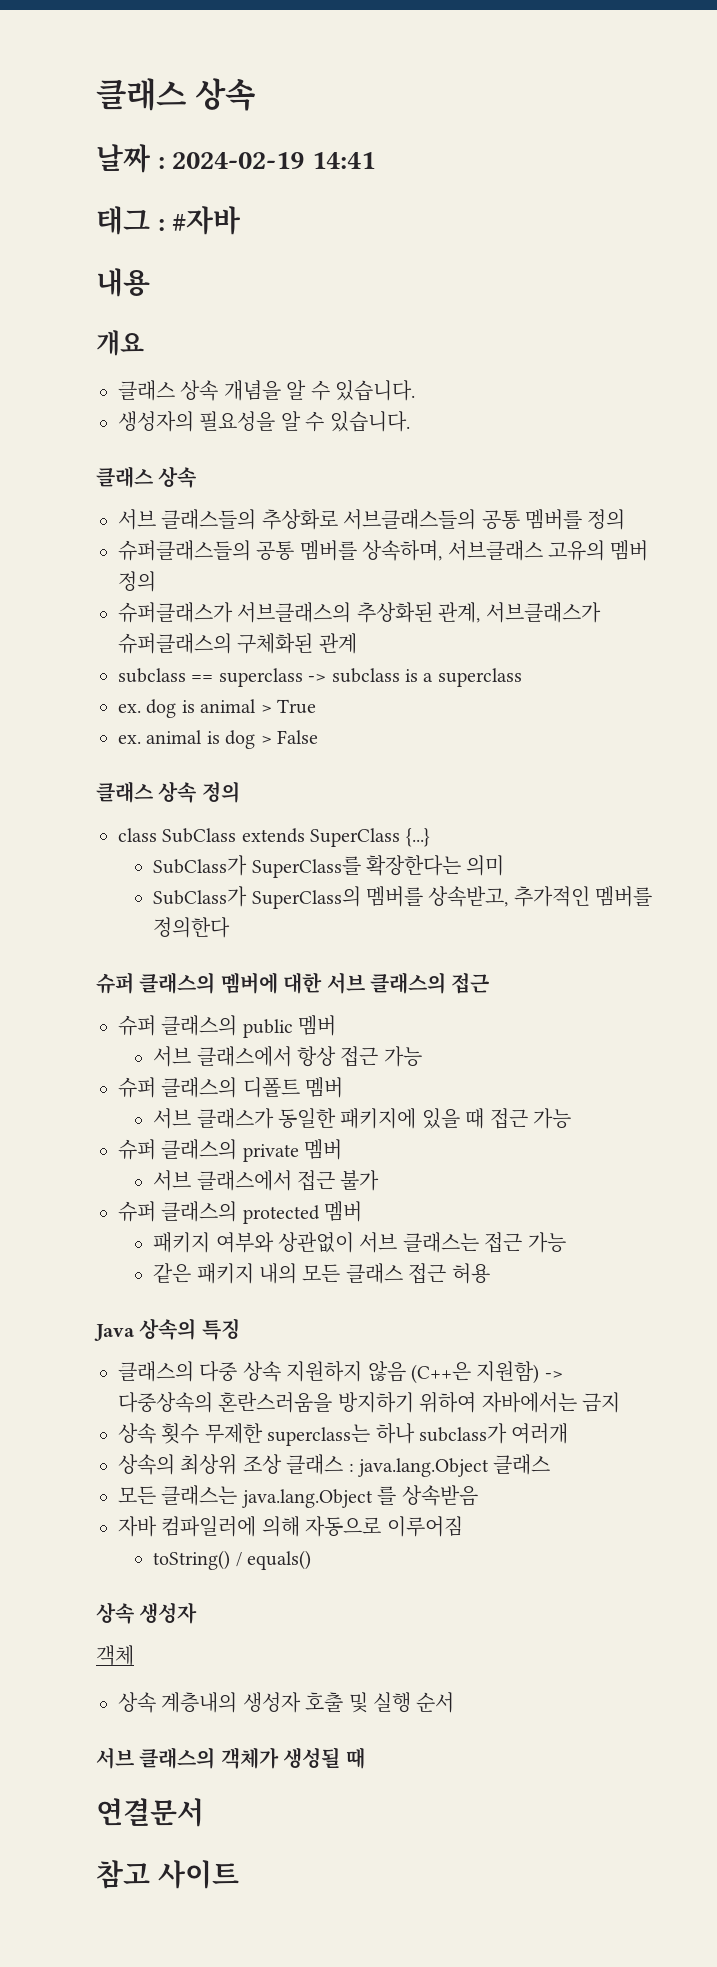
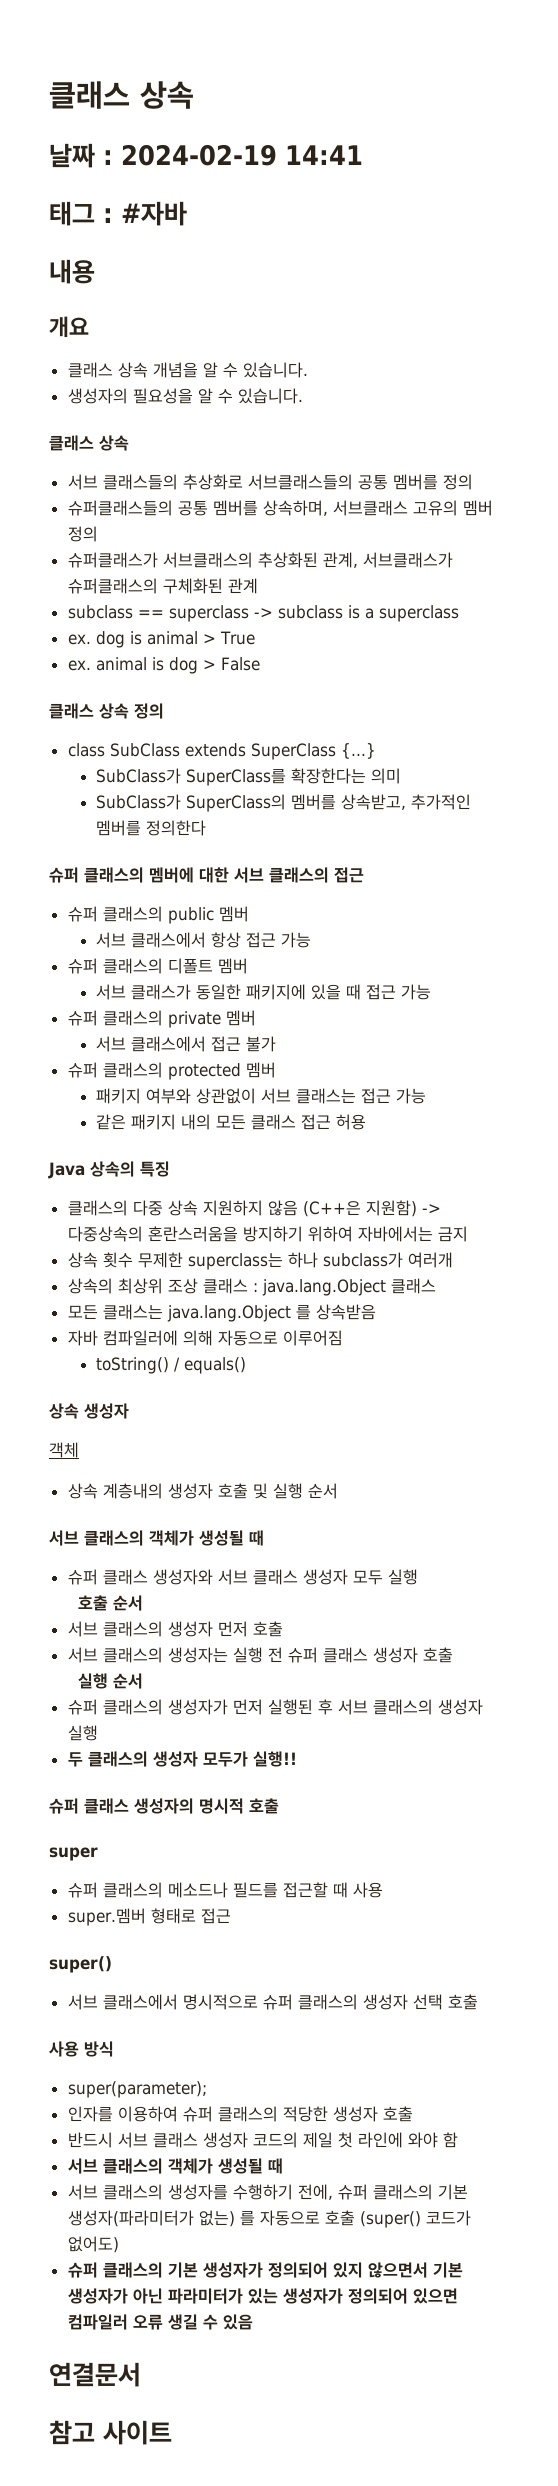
(365, 1758) none -> [67,1569,418,1585] [77,1595,143,1611] [67,1621,283,1637] [67,1647,453,1663] [77,1673,143,1689] [67,1699,483,1715] [67,1725,98,1741] [67,1751,297,1767] [49,1798,279,1814] [49,1847,98,1861] [67,1882,383,1898] [67,1908,231,1926] [49,1956,112,1973] [67,1994,478,2010] [49,2041,114,2057] [67,2081,207,2098] [67,2106,413,2122] [67,2132,458,2148] [67,2158,283,2174] [67,2184,468,2200] [67,2210,471,2228] [67,2236,119,2253] [67,2262,463,2278] [67,2288,458,2304] [67,2314,253,2330] // 슈퍼 클래스 생성자와 서브 클래스 생성자 모두 실행 // 호출 순서 // 서브 클래스의 생성자 먼저 호출 // 서브 클래스의 생성자는 실행 전 슈퍼 클래스 생성자 호출 // 실행 순서 // 슈퍼 클래스의 생성자가 먼저 실행된 후 서브 클래스의 생성자 실행 // 두 클래스의 생성자 모두가 실행!! // 슈퍼 클래스 생성자의 명시적 호출 // super // 슈퍼 클래스의 메소드나 필드를 접근할 때 사용 // super.멤버 형태로 접근 // super() // 서브 클래스에서 명시적으로 슈퍼 클래스의 생성자 선택 호출 // 사용 방식 // super(parameter); // 인자를 이용하여 슈퍼 클래스의 적당한 생성자 호출 // 반드시 서브 클래스 생성자 코드의 제일 첫 라인에 와야 함 // 서브 클래스의 객체가 생성될 때 // 서브 클래스의 생성자를 수행하기 전에, 슈퍼 클래스의 기본 생성자(파라미터가 없는) 를 자동으로 호출 (super() 코드가 없어도) // 슈퍼 클래스의 기본 생성자가 정의되어 있지 않으면서 기본 생성자가 아닌 파라미터가 있는 생성자가 정의되어 있으면 컴파일러 오류 생길 수 있음

